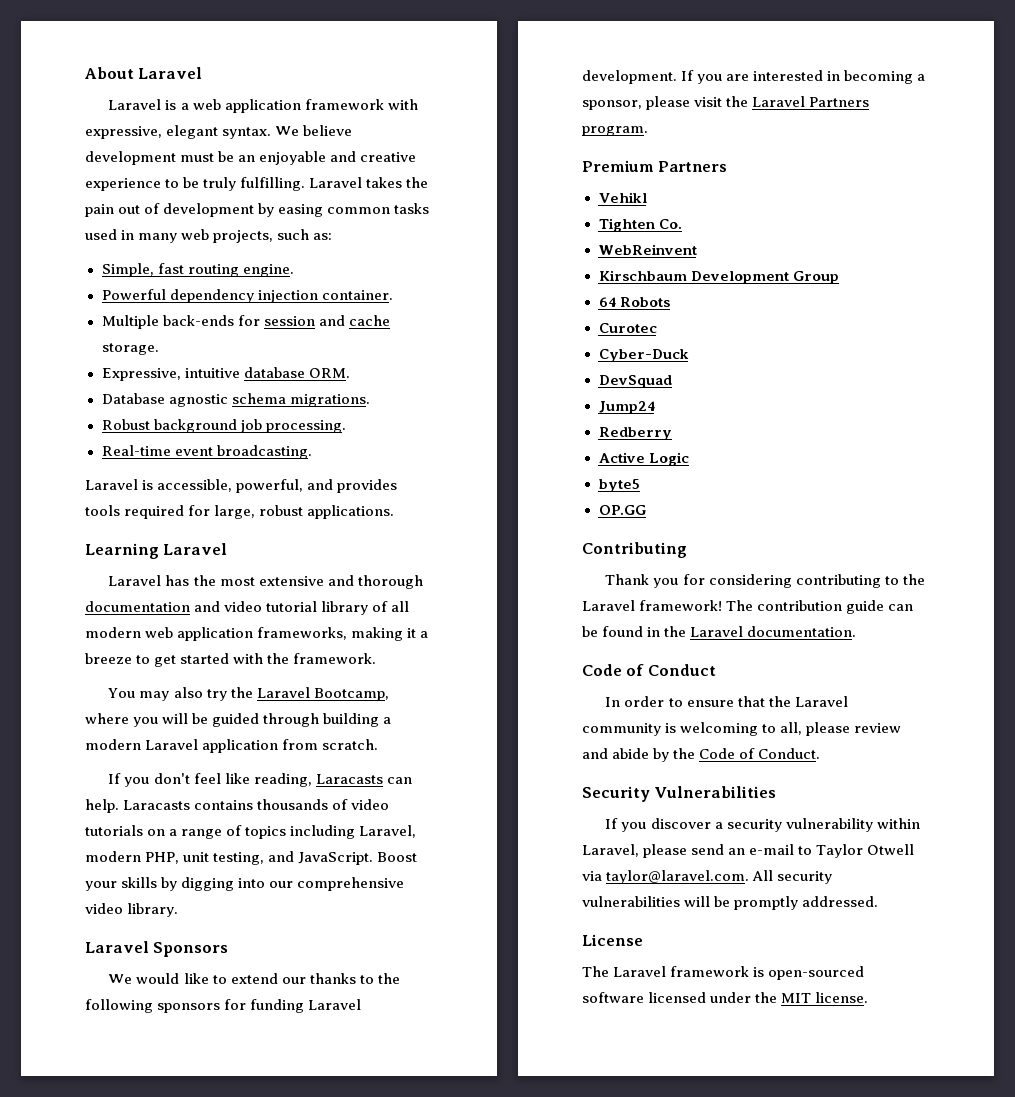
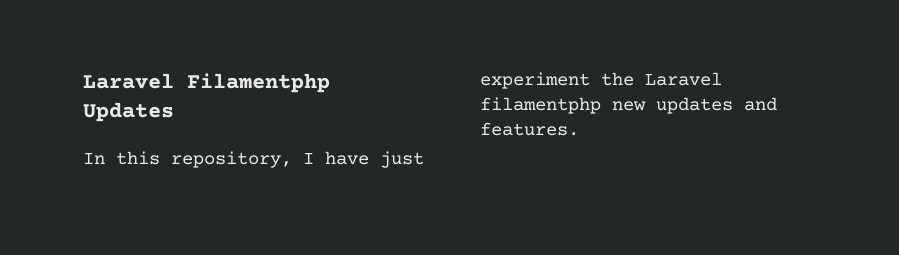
[85,67,203,79] [108,99,418,113] [85,125,353,139] [85,151,417,165] [85,177,429,191] [85,203,430,217] [85,229,333,243] [101,263,294,277] [101,289,393,303] [101,315,390,329] [101,343,159,355] [101,367,350,381] [101,393,370,407] [101,419,346,433] [101,445,312,459] [85,479,398,493] [85,505,395,519] [85,543,228,559] [108,575,423,589] [85,601,410,615] [85,627,429,641] [85,653,377,667] [108,687,389,701] [85,713,392,727] [85,739,379,753] [108,773,412,787] [85,799,390,813] [85,825,417,839] [85,851,418,865] [85,877,405,891] [85,903,179,917] [85,941,229,957] [108,973,400,984] [85,999,362,1013] [582,70,926,84] [582,96,870,110] [582,126,648,136] [582,160,728,172] [598,192,647,203] [598,218,682,232] [598,244,697,255] [598,270,839,284] [598,297,670,307] [598,323,657,333] [598,349,689,362] [598,375,672,388] [598,401,655,414] [598,427,672,440] [598,452,689,466] [598,479,640,492] [598,505,647,515] [582,542,687,558] [605,574,925,588] [582,600,914,614] [582,626,857,637] [582,664,716,676] [605,696,848,707] [582,722,902,736] [582,748,821,762] [582,786,777,802] [605,818,920,832] [582,844,915,858] [582,870,833,884] [582,896,879,910] [582,934,643,946] [582,966,865,980] [582,992,869,1003] About Laravel // Laravel is a web application framework with expressive, elegant syntax. We believe development must be an enjoyable and creative experience to be truly fulfilling. Laravel takes the pain out of development by easing common tasks used in many web projects, such as: // Simple, fast routing engine. // Powerful dependency injection container. // Multiple back-ends for session and cache storage. // Expressive, intuitive database ORM. // Database agnostic schema migrations. // Robust background job processing. // Real-time event broadcasting. // Laravel is accessible, powerful, and provides tools required for large, robust applications. // Learning Laravel // Laravel has the most extensive and thorough documentation and video tutorial library of all modern web application frameworks, making it a breeze to get started with the framework. // You may also try the Laravel Bootcamp, where you will be guided through building a modern Laravel application from scratch. // If you don't feel like reading, Laracasts can help. Laracasts contains thousands of video tutorials on a range of topics including Laravel, modern PHP, unit testing, and JavaScript. Boost your skills by digging into our comprehensive video library. // Laravel Sponsors // We would like to extend our thanks to the following sponsors for funding Laravel development. If you are interested in becoming a sponsor, please visit the Laravel Partners program. // Premium Partners // Vehikl // Tighten Co. // WebReinvent // Kirschbaum Development Group // 64 Robots // Curotec // Cyber-Duck // DevSquad // Jump24 // Redberry // Active Logic // byte5 // OP.GG // Contributing // Thank you for considering contributing to the Laravel framework! The contribution guide can be found in the Laravel documentation. // Code of Conduct // In order to ensure that the Laravel community is welcoming to all, please review and abide by the Code of Conduct. // Security Vulnerabilities // If you discover a security vulnerability within Laravel, please send an e-mail to Taylor Otwell via taylor@laravel.com. All security vulnerabilities will be promptly addressed. // License // The Laravel framework is open-sourced software licensed under the MIT license. -> [83,73,330,93] [83,102,174,122] [83,151,424,168] [480,72,722,89] [480,97,777,114] [480,122,579,136] Laravel Filamentphp Updates // In this repository, I have just experiment the Laravel filamentphp new updates and features.

